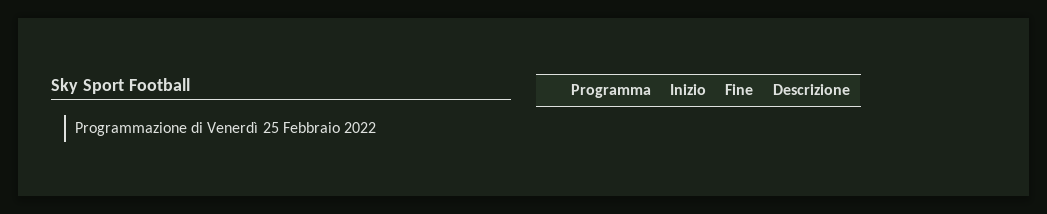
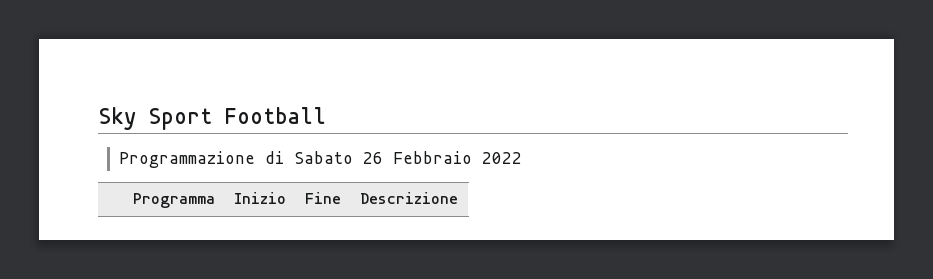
[207,122,279,133] Venerdì 25 -> [294,151,384,164] Sabato 26

